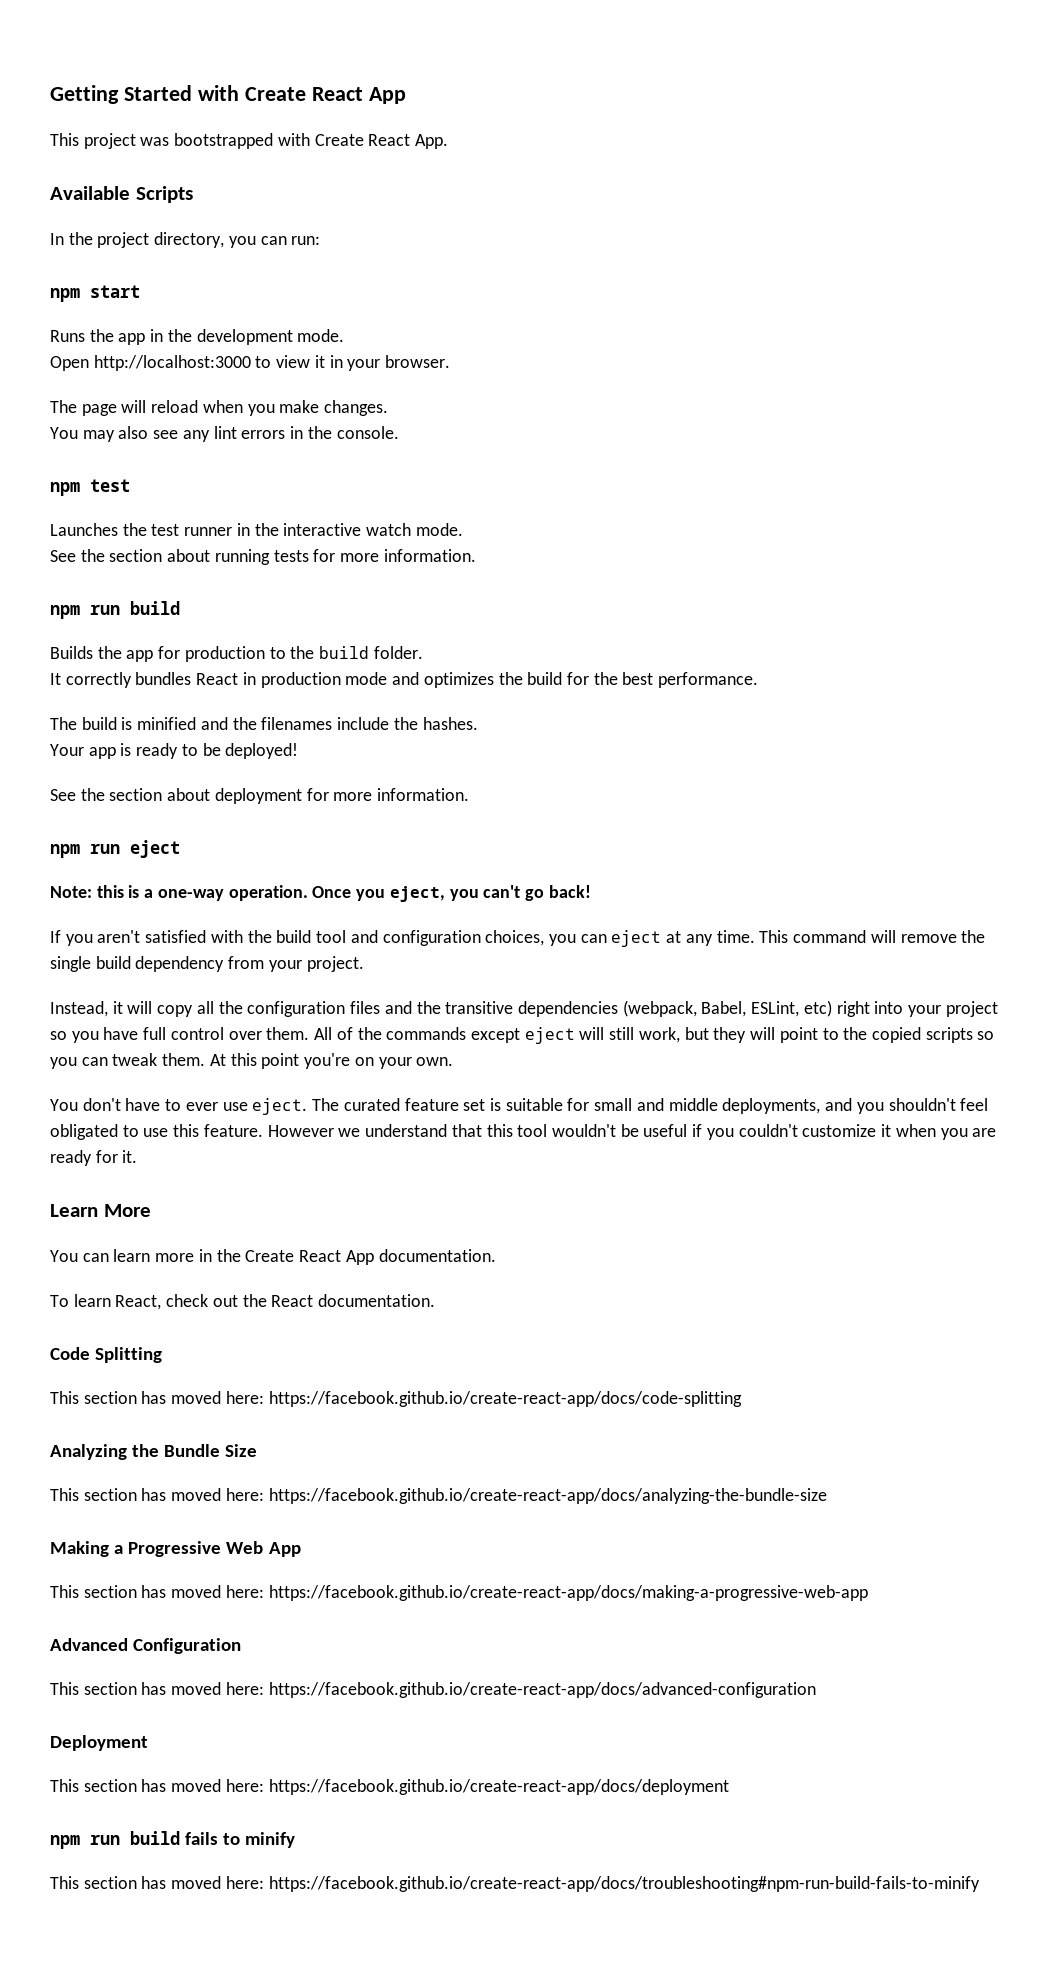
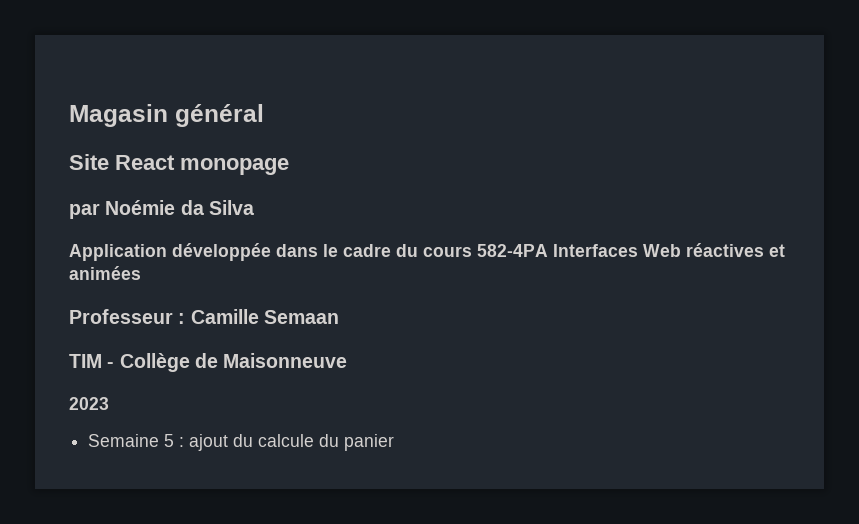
[50,85,406,104] [50,133,449,149] [50,186,193,203] [50,232,321,248] [50,285,140,302] [50,329,345,345] [50,355,451,371] [50,400,389,416] [50,426,399,442] [50,479,130,496] [50,523,463,536] [50,549,476,565] [50,601,180,619] [50,646,423,662] [50,672,759,688] [50,717,478,730] [50,743,299,759] [50,788,470,804] [50,840,180,858] [50,885,591,902] [50,930,986,947] [50,956,364,972] [50,1000,998,1017] [50,1027,995,1044] [50,1053,454,1069] [50,1098,989,1115] [50,1124,997,1140] [50,1150,138,1166] [50,1204,151,1217] [50,1249,496,1265] [50,1294,436,1310] [50,1347,163,1363] [50,1391,742,1407] [50,1444,258,1460] [50,1488,827,1504] [50,1541,301,1557] [50,1585,868,1601] [50,1638,242,1654] [50,1682,816,1698] [50,1735,148,1751] [50,1779,729,1795] [50,1831,296,1849] [50,1876,980,1892] Getting Started with Create React App // This project was bootstrapped with Create React App. // Available Scripts // In the project directory, you can run: // npm start // Runs the app in the development mode. // Open http://localhost:3000 to view it in your browser. // The page will reload when you make changes. // You may also see any lint errors in the console. // npm test // Launches the test runner in the interactive watch mode. // See the section about running tests for more information. // npm run build // Builds the app for production to the build folder. // It correctly bundles React in production mode and optimizes the build for the best performance. // The build is minified and the filenames include the hashes. // Your app is ready to be deployed! // See the section about deployment for more information. // npm run eject // Note: this is a one-way operation. Once you eject, you can't go back! // If you aren't satisfied with the build tool and configuration choices, you can eject at any time. This command will remove the single build dependency from your project. // Instead, it will copy all the configuration files and the transitive dependencies (webpack, Babel, ESLint, etc) right into your project so you have full control over them. All of the commands except eject will still work, but they will point to the copied scripts so you can tweak them. At this point you're on your own. // You don't have to ever use eject. The curated feature set is suitable for small and middle deployments, and you shouldn't feel obligated to use this feature. However we understand that this tool wouldn't be useful if you couldn't customize it when you are ready for it. // Learn More // You can learn more in the Create React App documentation. // To learn React, check out the React documentation. // Code Splitting // This section has moved here: https://facebook.github.io/create-react-app/docs/code-splitting // Analyzing the Bundle Size // This section has moved here: https://facebook.github.io/create-react-app/docs/analyzing-the-bundle-size // Making a Progressive Web App // This section has moved here: https://facebook.github.io/create-react-app/docs/making-a-progressive-web-app // Advanced Configuration // This section has moved here: https://facebook.github.io/create-react-app/docs/advanced-configuration // Deployment // This section has moved here: https://facebook.github.io/create-react-app/docs/deployment // npm run build fails to minify // This section has moved here: https://facebook.github.io/create-react-app/docs/troubleshooting#npm-run-build-fails-to-minify -> [69,104,264,127] [69,154,289,175] [69,200,254,219] [69,243,785,261] [69,266,141,280] [69,309,339,324] [69,353,348,372] [69,397,109,410] [88,434,395,451] Magasin général // Site React monopage // par Noémie da Silva // Application développée dans le cadre du cours 582-4PA Interfaces Web réactives et animées // Professeur : Camille Semaan // TIM - Collège de Maisonneuve // 2023 // Semaine 5 : ajout du calcule du panier

